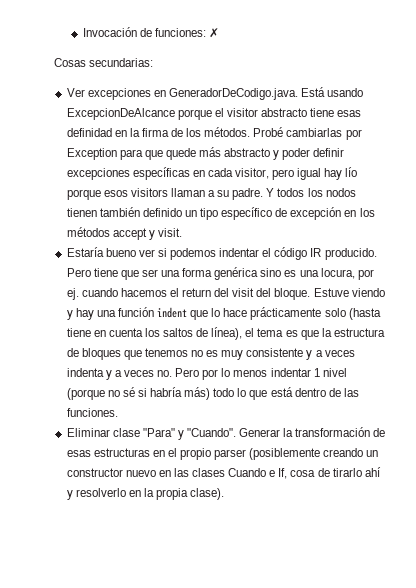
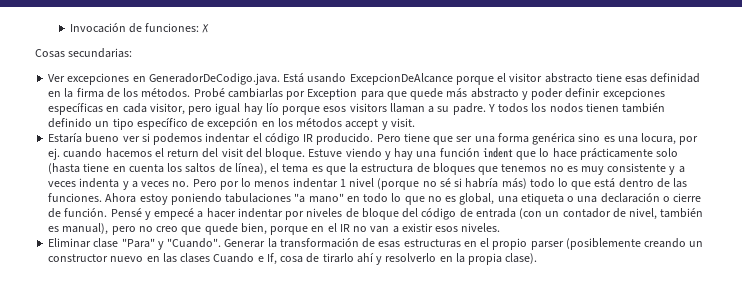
(118, 412) none -> [105,193,702,205] [48,208,704,220] [48,223,501,235] Ahora estoy poniendo tabulaciones "a mano" en todo lo que no es global, una etiqueta o una declaración o cierre de función. Pensé y empecé a hacer indentar por niveles de bloque del código de entrada (con un contador de nivel, también es manual), pero no creo que quede bien, porque en el IR no van a existir esos niveles.

